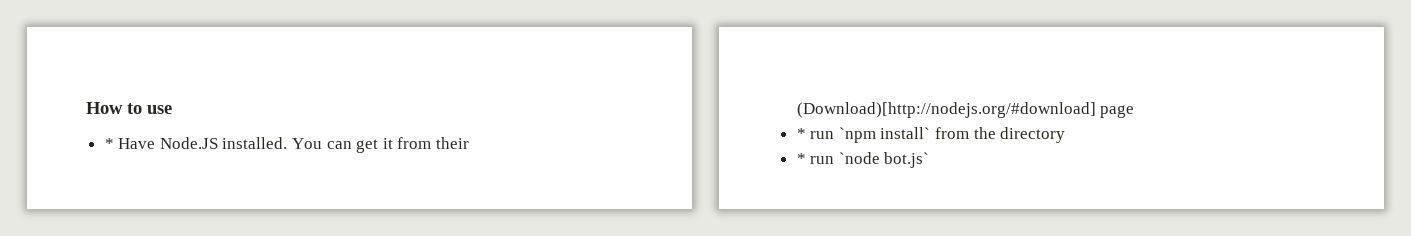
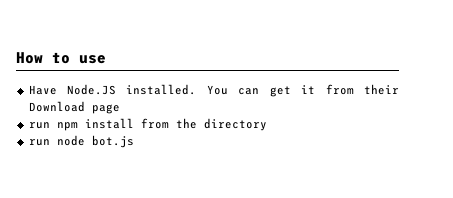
[104,138,114,149] * -> (106, 59) none
[796,102,1096,118] (Download)[http://nodejs.org/#download] -> [28,101,85,112] Download
[796,127,931,143] * run `npm install` -> [28,118,134,131] run npm install
[796,152,930,168] * run `node bot.js` -> [28,135,134,148] run node bot.js

